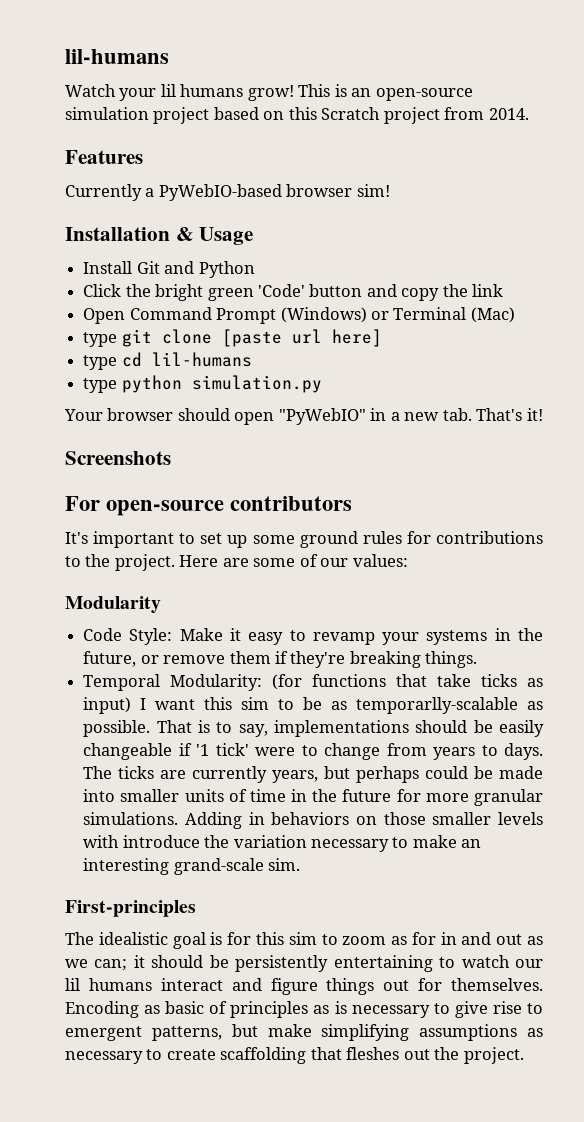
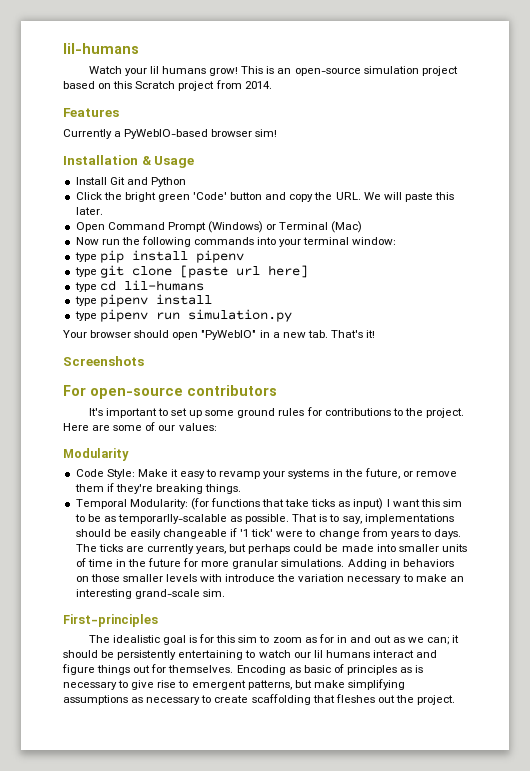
[472,284,504,297] link -> [335,192,455,202] [75,207,103,215] URL. We will paste this later.
(515, 315) none -> [75,236,397,247] [74,250,244,263] // Now run the following commands into your terminal window: // type pip install pipenv
[121,375,182,393] python -> [99,294,212,307] [74,309,180,322] pipenv install // type pipenv run

